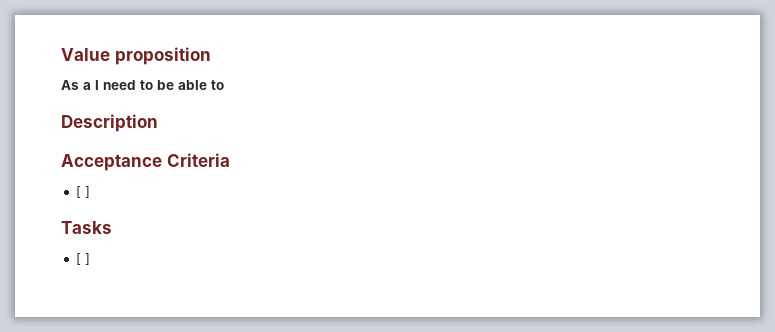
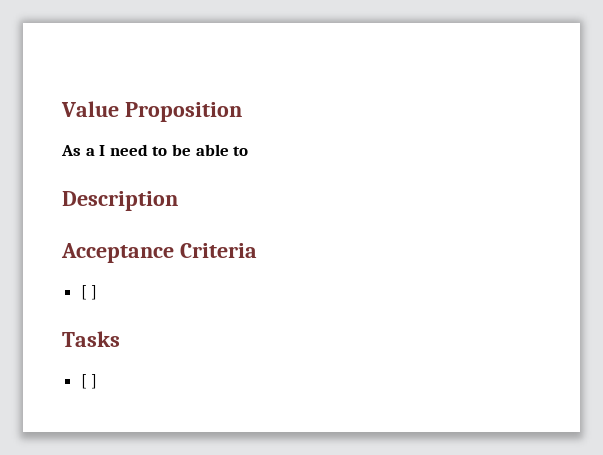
[114,47,211,65] proposition -> [124,102,242,122] Proposition

